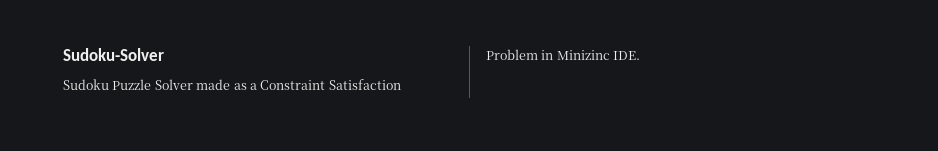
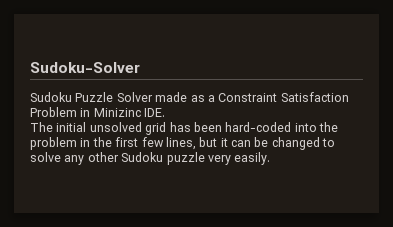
(641, 55) none -> [30,122,338,135] [30,137,336,150] [30,152,271,165] // The initial unsolved grid has been hard-coded into the problem in the first few lines, but it can be changed to solve any other Sudoku puzzle very easily.

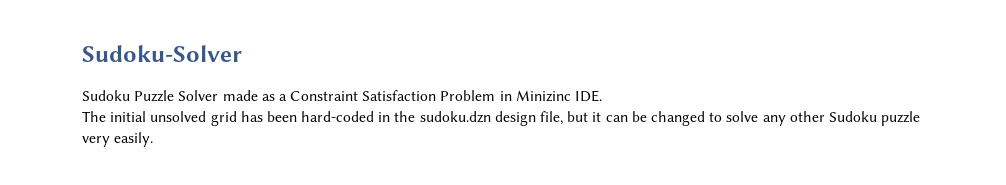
[294,122,338,132] [30,137,196,150] into the problem in the first few lines, -> [378,111,564,126] in the sudoku.dzn design file,

